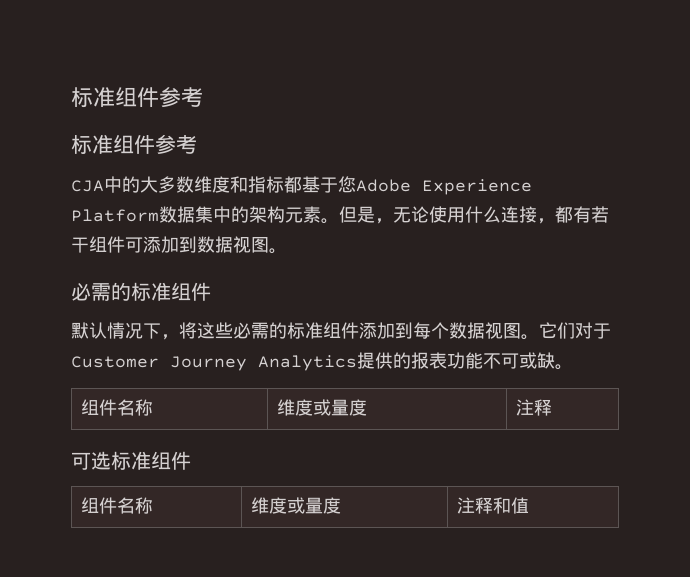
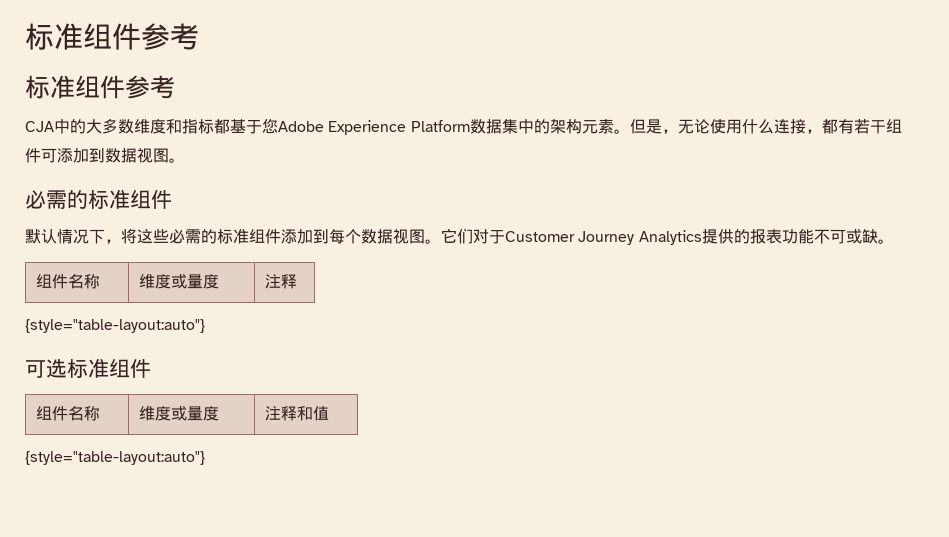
(553, 407) none -> [25,319,205,333] // {style="table-layout:auto"}
(530, 505) none -> [25,451,205,465] // {style="table-layout:auto"}

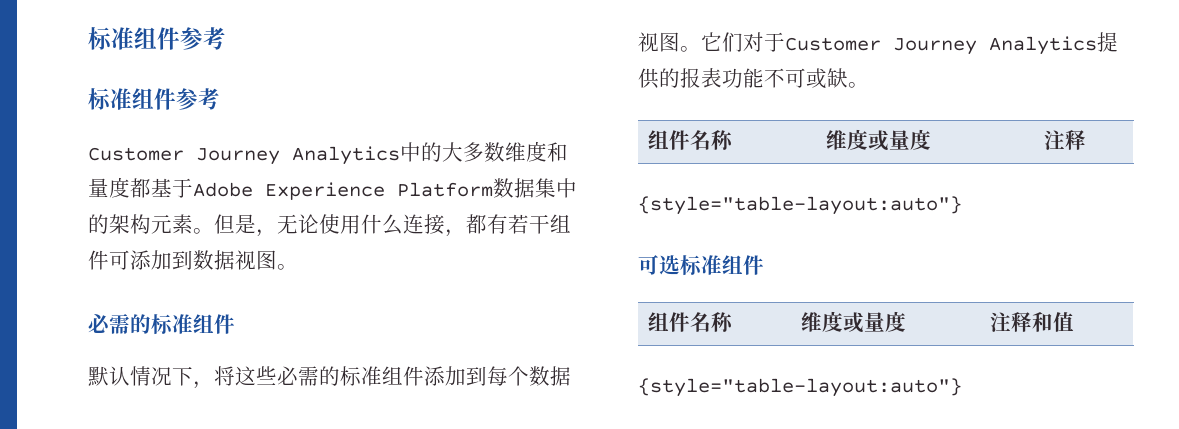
[25,121,54,132] CJA -> [88,146,400,165] Customer Journey Analytics
[182,118,278,134] 指标都基于您 -> [88,177,193,198] 量度都基于

